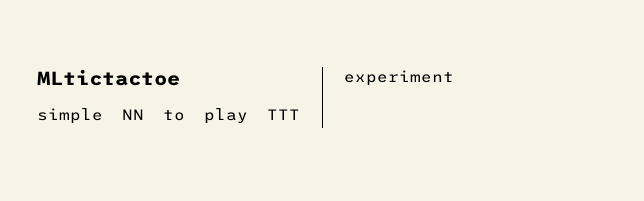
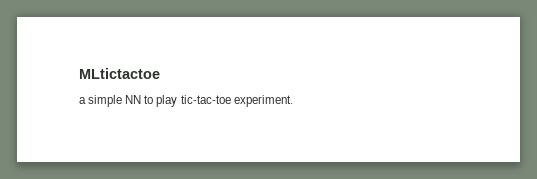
(180, 77) none -> [79,97,86,104] a
[267,109,300,120] [344,70,454,86] TTT experiment -> [180,95,293,107] tic-tac-toe experiment.

